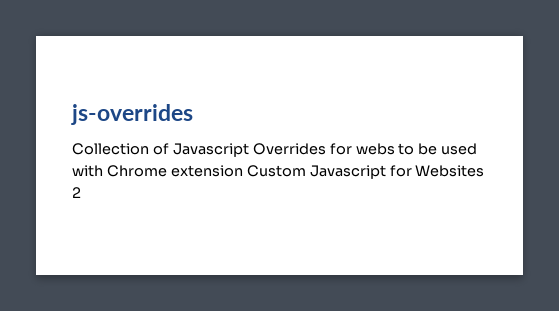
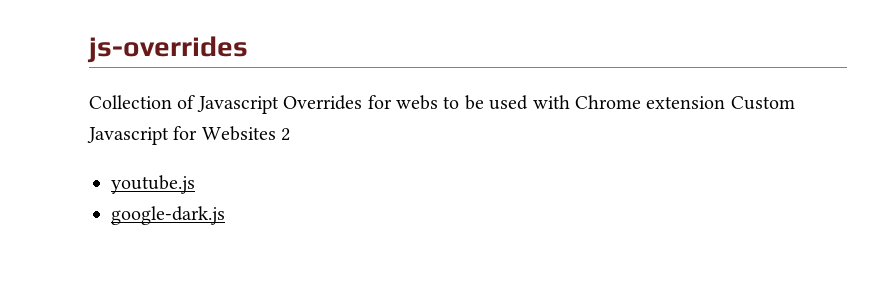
(81, 192) none -> [111,175,195,194] [111,206,225,225] // youtube.js // google-dark.js

